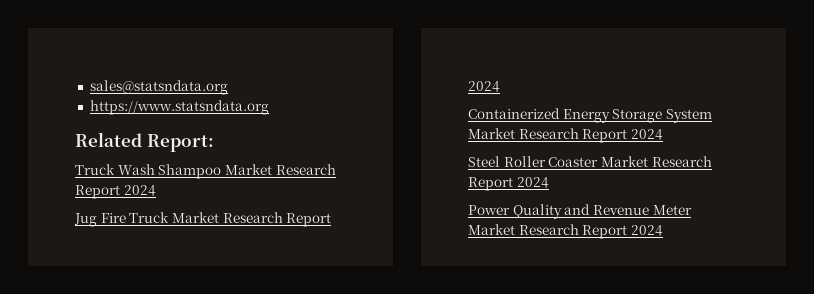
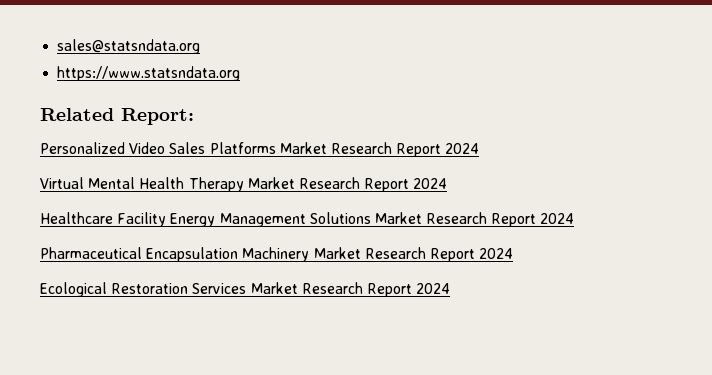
[75,164,336,179] [75,185,156,199] [74,212,332,227] [468,81,500,92] [468,108,712,123] [468,128,663,143] [468,156,712,167] [468,177,549,191] [468,204,692,219] Truck Wash Shampoo Market Research Report 2024 // Jug Fire Truck Market Research Report 2024 // Containerized Energy Storage System Market Research Report 2024 // Steel Roller Coaster Market Research Report 2024 // Power Quality and Revenue Meter -> [40,142,480,157] [40,177,448,192] [40,212,575,227] [40,247,514,262] [40,282,247,297] Personalized Video Sales Platforms Market Research Report 2024 // Virtual Mental Health Therapy Market Research Report 2024 // Healthcare Facility Energy Management Solutions Market Research Report 2024 // Pharmaceutical Encapsulation Machinery Market Research Report 2024 // Ecological Restoration Services

